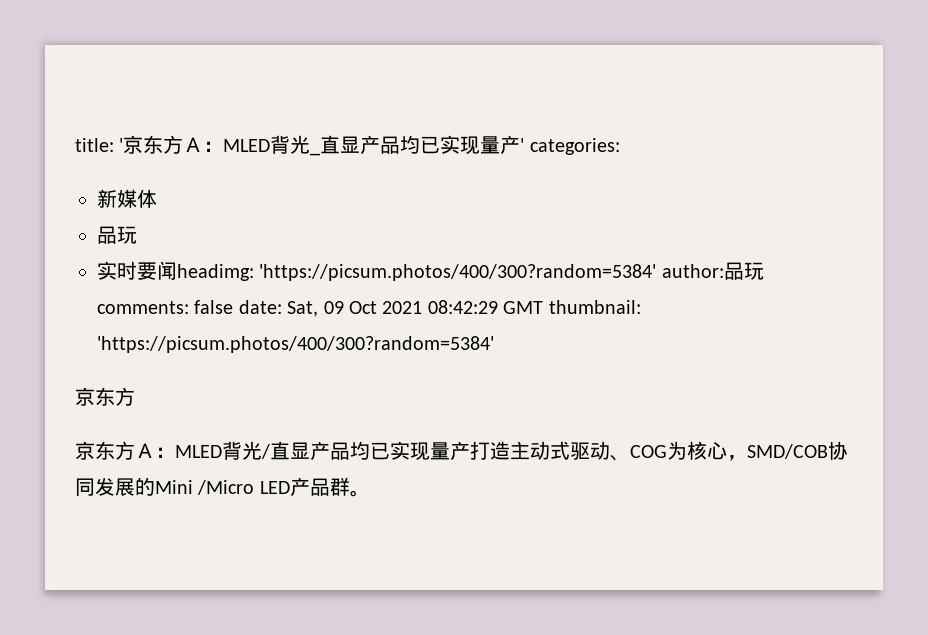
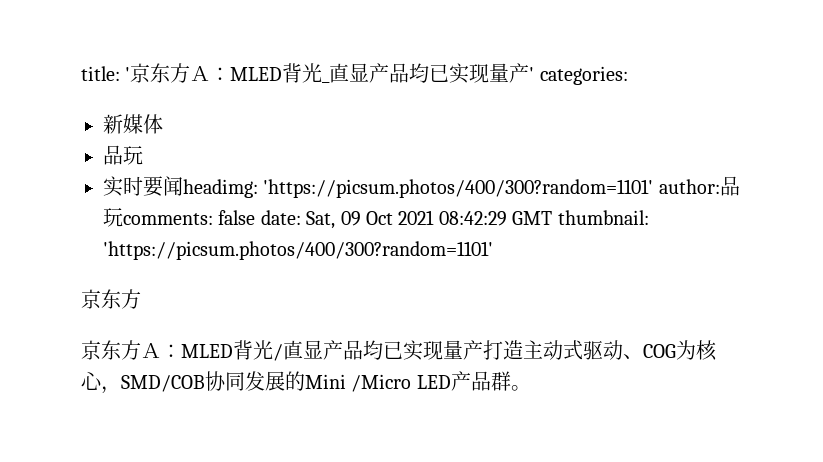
[259,264,657,281] 'https://picsum.photos/400/300?random=5384' -> [263,179,654,198] 'https://picsum.photos/400/300?random=1101'
[97,336,494,353] 'https://picsum.photos/400/300?random=5384' -> [103,241,493,260] 'https://picsum.photos/400/300?random=1101'

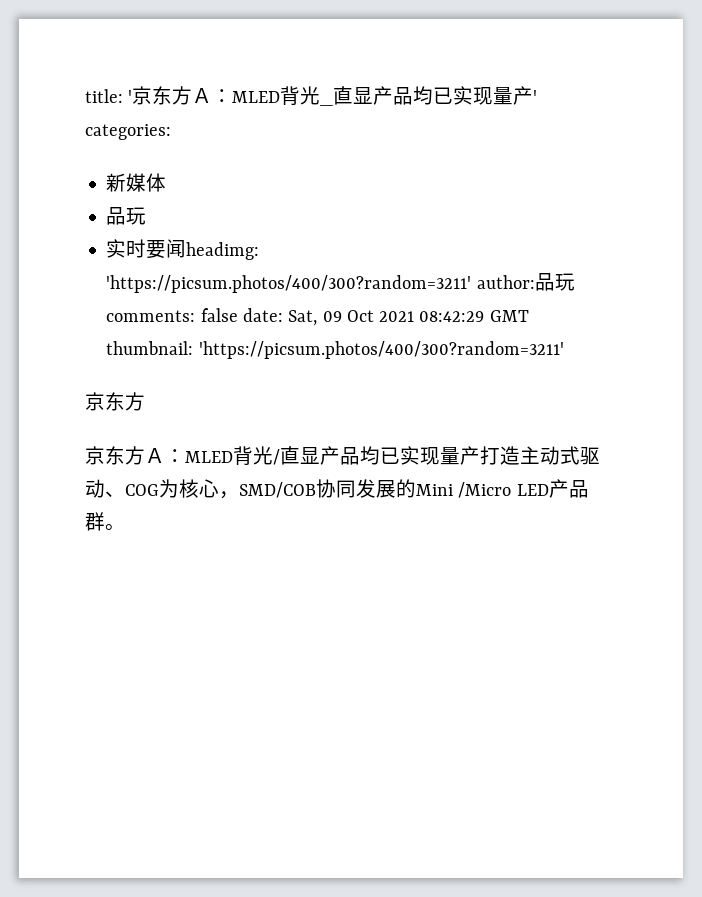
[263,179,654,198] 'https://picsum.photos/400/300?random=1101' -> [106,275,472,293] 'https://picsum.photos/400/300?random=3211'
[103,241,493,260] 'https://picsum.photos/400/300?random=1101' -> [198,341,564,359] 'https://picsum.photos/400/300?random=3211'

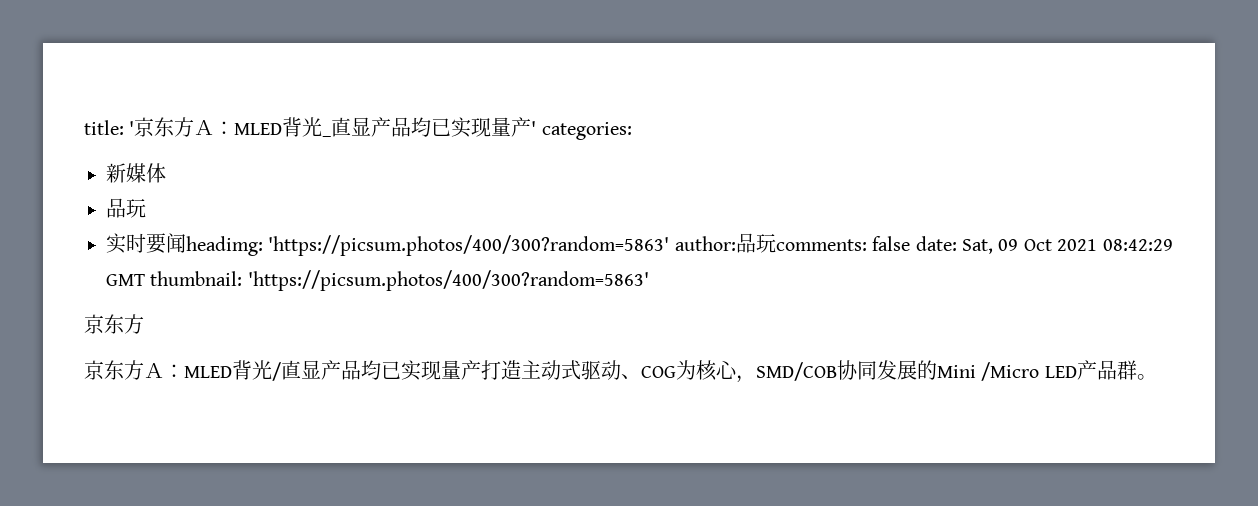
[106,275,472,293] 'https://picsum.photos/400/300?random=3211' -> [268,235,670,256] 'https://picsum.photos/400/300?random=5863'
[198,341,564,359] 'https://picsum.photos/400/300?random=3211' -> [247,270,649,291] 'https://picsum.photos/400/300?random=5863'

